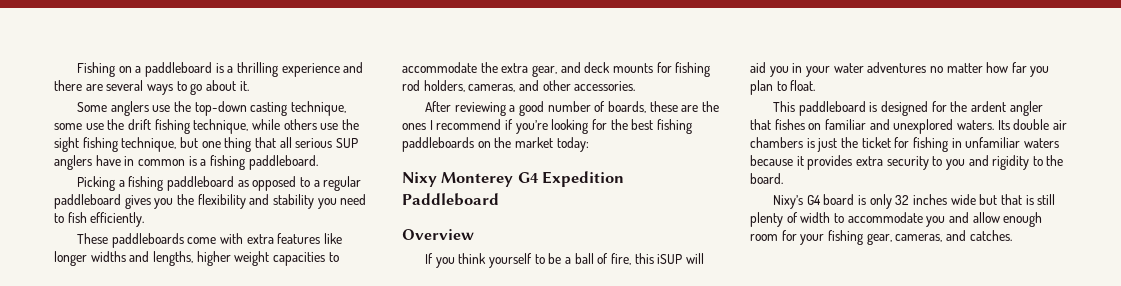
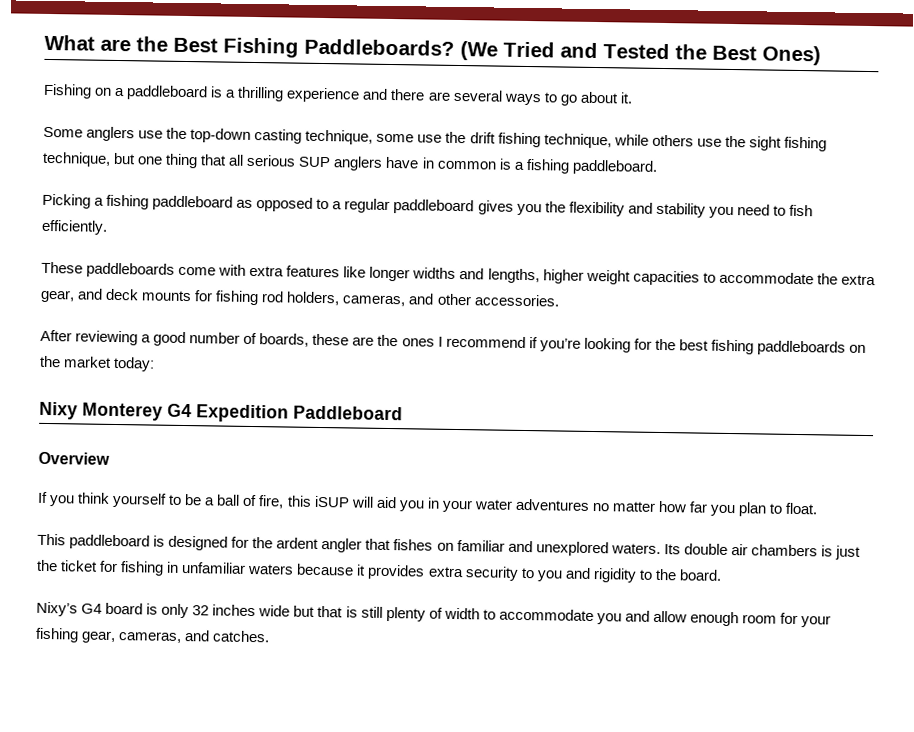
(77, 69) none -> [44,34,821,66] What are the Best Fishing Paddleboards? (We Tried and Tested the Best Ones) //

